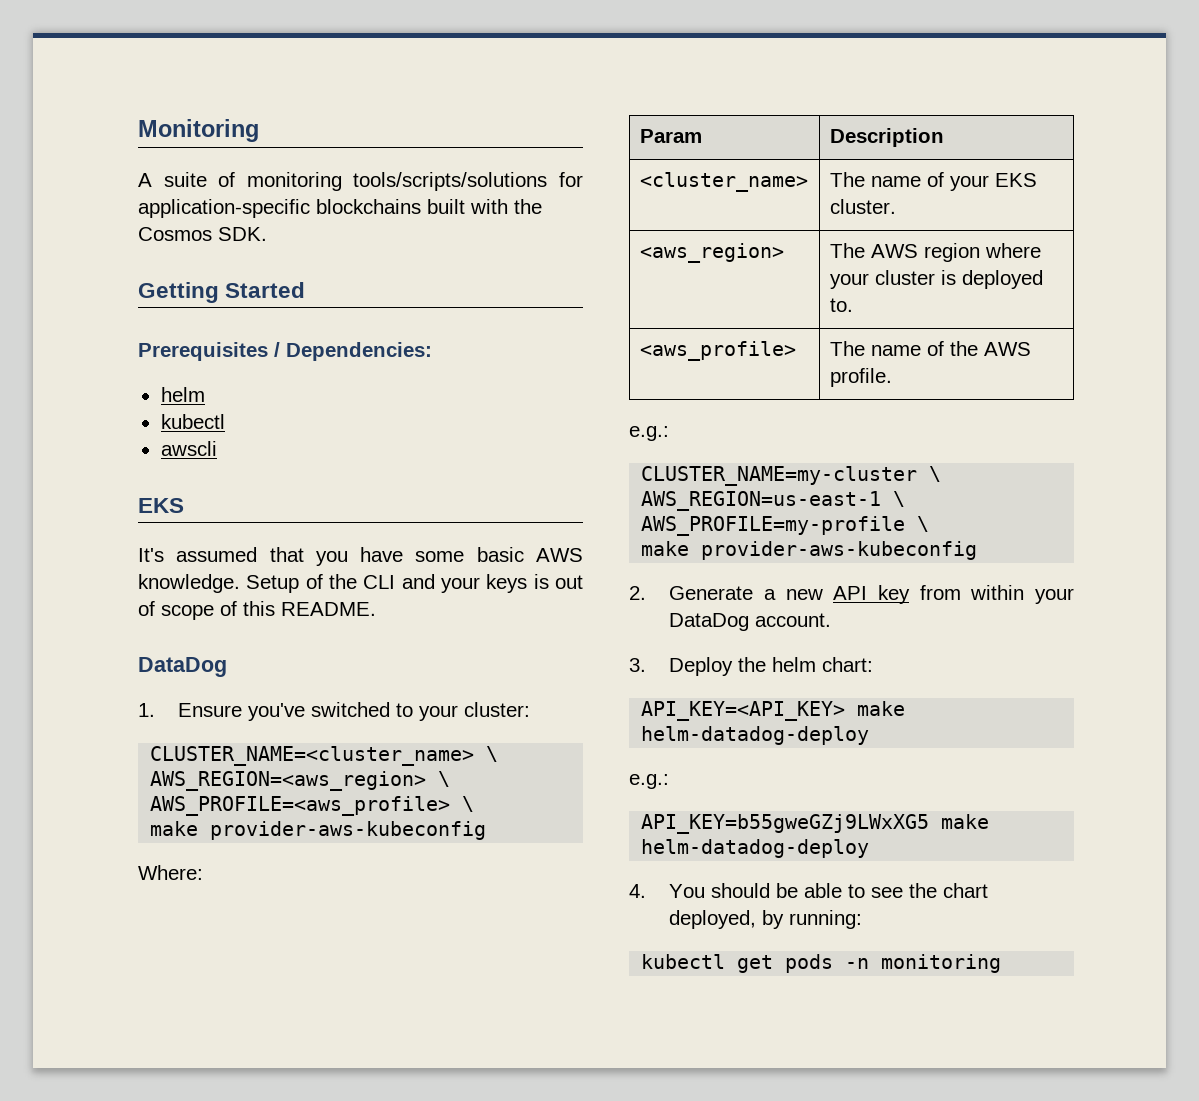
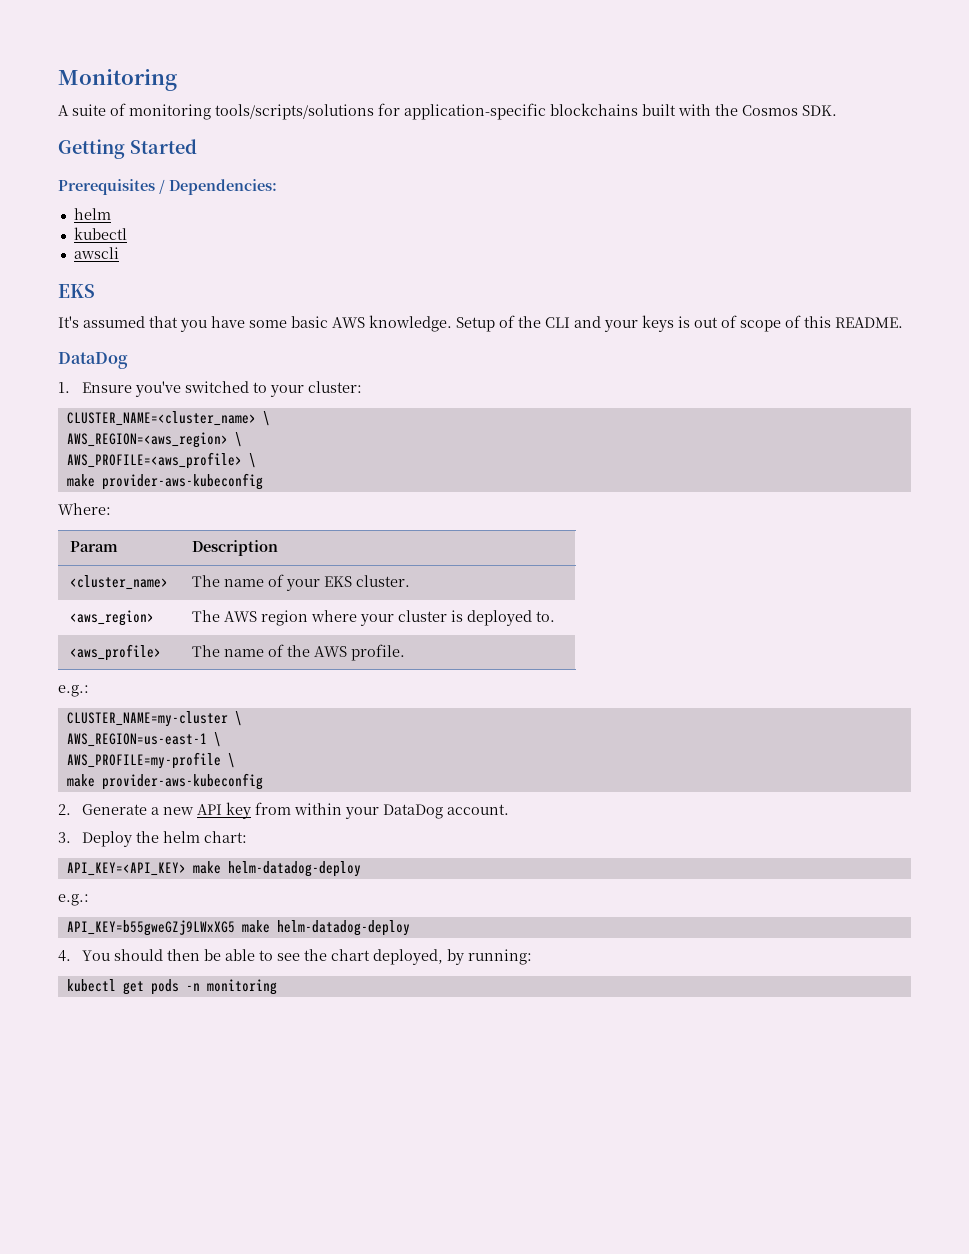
(771, 890) none -> [166,949,200,961] then

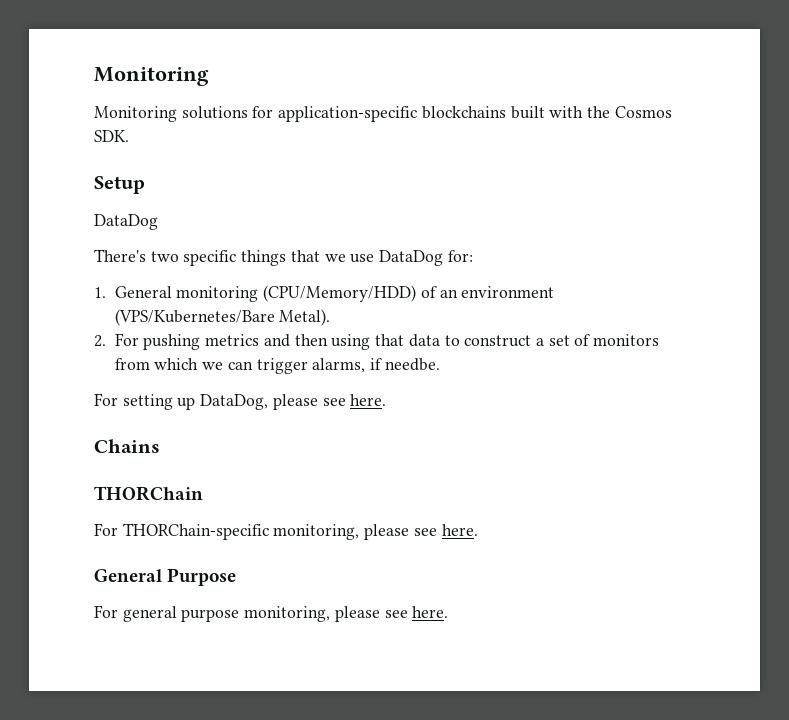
[58,103,374,120] A suite of monitoring tools/scripts/solutions -> [94,106,248,122] Monitoring solutions
[58,139,197,159] [58,179,277,195] [73,208,111,220] [73,227,127,240] [73,247,119,259] [58,284,95,298] [58,315,903,332] [58,352,128,369] [58,381,362,397] [66,411,270,426] [66,432,242,448] [66,452,256,469] [66,473,263,490] [58,503,111,515] [69,541,118,552] [191,540,278,556] [69,575,168,590] [191,574,410,591] [69,610,154,626] [191,610,555,626] [69,644,161,661] [191,644,405,661] [58,685,89,697] [66,711,242,727] [66,732,221,747] [66,752,235,769] [66,773,263,790] [58,802,509,819] [58,831,247,847] [66,861,361,877] [58,894,89,906] [66,920,410,936] [58,949,532,965] [66,979,277,995] Getting Started // Prerequisites / Dependencies: // helm // kubectl // awscli // EKS // It's assumed that you have some basic AWS knowledge. Setup of the CLI and your keys is out of scope of this README. // DataDog // 1. Ensure you've switched to your cluster: // CLUSTER_NAME=<cluster_name> \ // AWS_REGION=<aws_region> \ // AWS_PROFILE=<aws_profile> \ // make provider-aws-kubeconfig // Where: // Param | Description // <cluster_name> | The name of your EKS cluster. // <aws_region> | The AWS region where your cluster is deployed to. // <aws_profile> | The name of the AWS profile. // e.g.: // CLUSTER_NAME=my-cluster \ // AWS_REGION=us-east-1 \ // AWS_PROFILE=my-profile \ // make provider-aws-kubeconfig // 2. Generate a new API key from within your DataDog account. // 3. Deploy the helm chart: // API_KEY=<API_KEY> make helm-datadog-deploy // e.g.: // API_KEY=b55gweGZj9LWxXG5 make helm-datadog-deploy // 4. You should then be able to see the chart deployed, by running: // kubectl get pods -n monitoring -> [94,176,145,194] [94,214,158,230] [94,249,473,266] [94,285,555,302] [114,309,331,326] [94,333,660,350] [114,358,440,374] [94,393,387,410] [94,439,160,453] [94,486,203,501] [94,523,478,540] [94,568,237,586] [94,605,449,622] Setup // DataDog // There's two specific things that we use DataDog for: // 1. General monitoring (CPU/Memory/HDD) of an environment (VPS/Kubernetes/Bare Metal). // 2. For pushing metrics and then using that data to construct a set of monitors from which we can trigger alarms, if needbe. // For setting up DataDog, please see here. // Chains // THORChain // For THORChain-specific monitoring, please see here. // General Purpose // For general purpose monitoring, please see here.

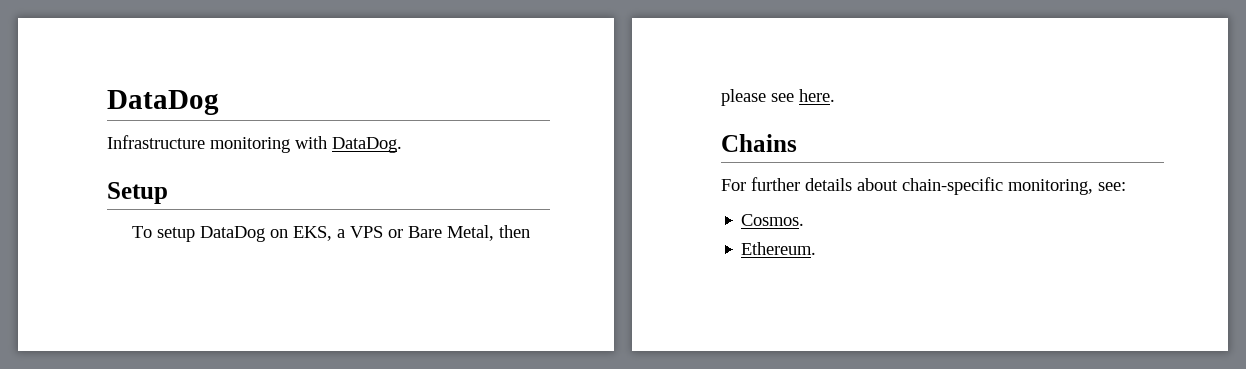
[94,67,209,86] [94,106,672,122] [94,130,129,142] Monitoring // Monitoring solutions for application-specific blockchains built with the Cosmos SDK. -> [107,90,219,115] [107,135,402,153] DataDog // Infrastructure monitoring with DataDog.
[94,214,158,230] [94,249,473,266] [94,285,555,302] [114,309,331,326] [94,333,660,350] [114,358,440,374] [94,393,387,410] [94,439,160,453] [94,486,203,501] [94,523,478,540] [94,568,237,586] [94,605,449,622] DataDog // There's two specific things that we use DataDog for: // 1. General monitoring (CPU/Memory/HDD) of an environment (VPS/Kubernetes/Bare Metal). // 2. For pushing metrics and then using that data to construct a set of monitors from which we can trigger alarms, if needbe. // For setting up DataDog, please see here. // Chains // THORChain // For THORChain-specific monitoring, please see here. // General Purpose // For general purpose monitoring, please see here. -> [131,225,530,242] [721,89,835,106] [721,134,797,152] [721,177,1126,195] [741,214,805,226] [741,242,817,255] To setup DataDog on EKS, a VPS or Bare Metal, then please see here. // Chains // For further details about chain-specific monitoring, see: // Cosmos. // Ethereum.

